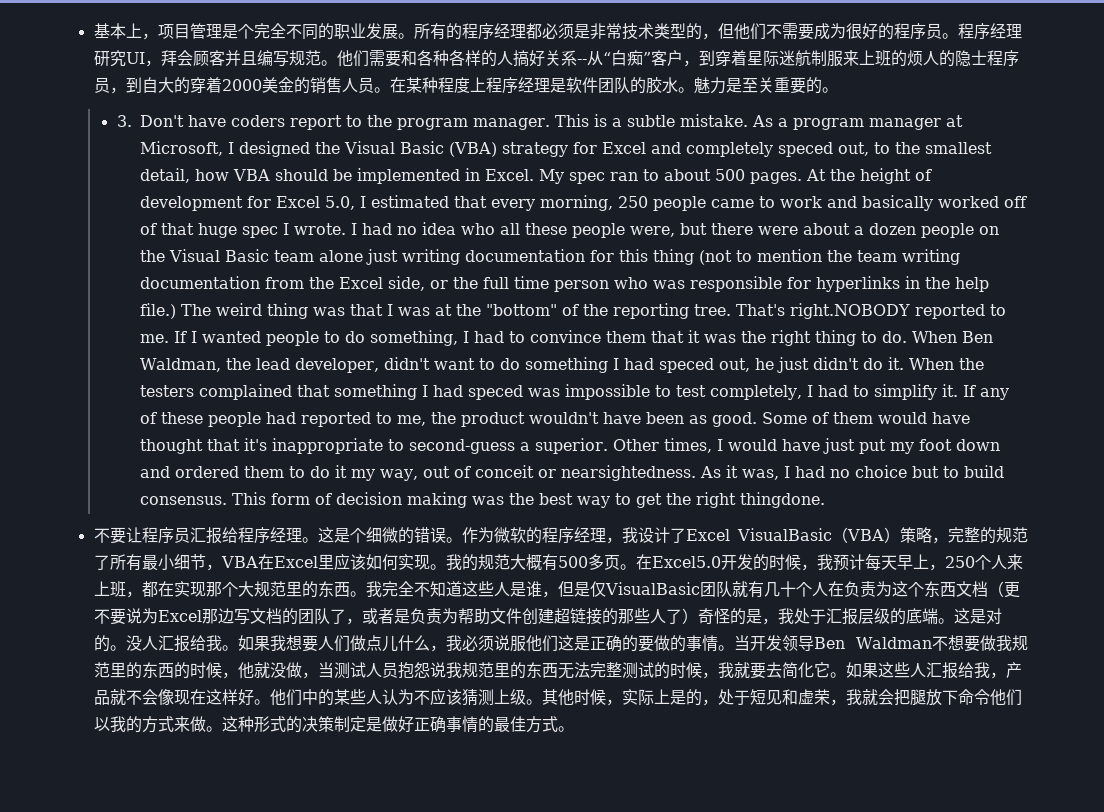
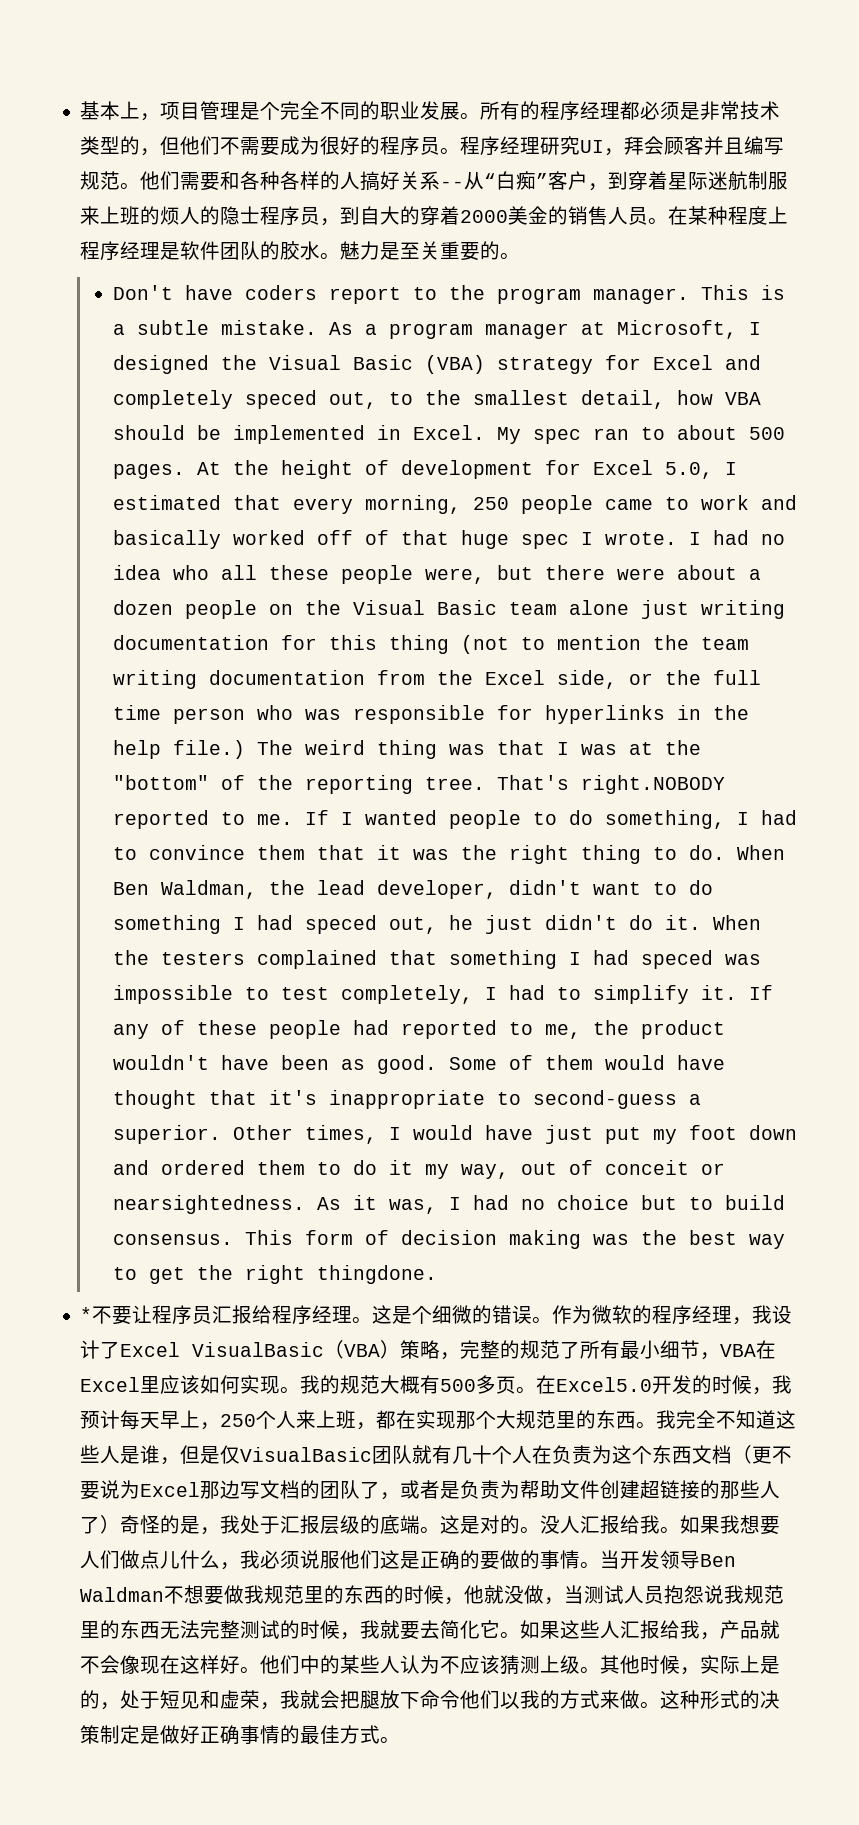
[116,115,132,127] 3. -> (521, 256) none
(825, 500) none -> [80,1307,93,1322] *

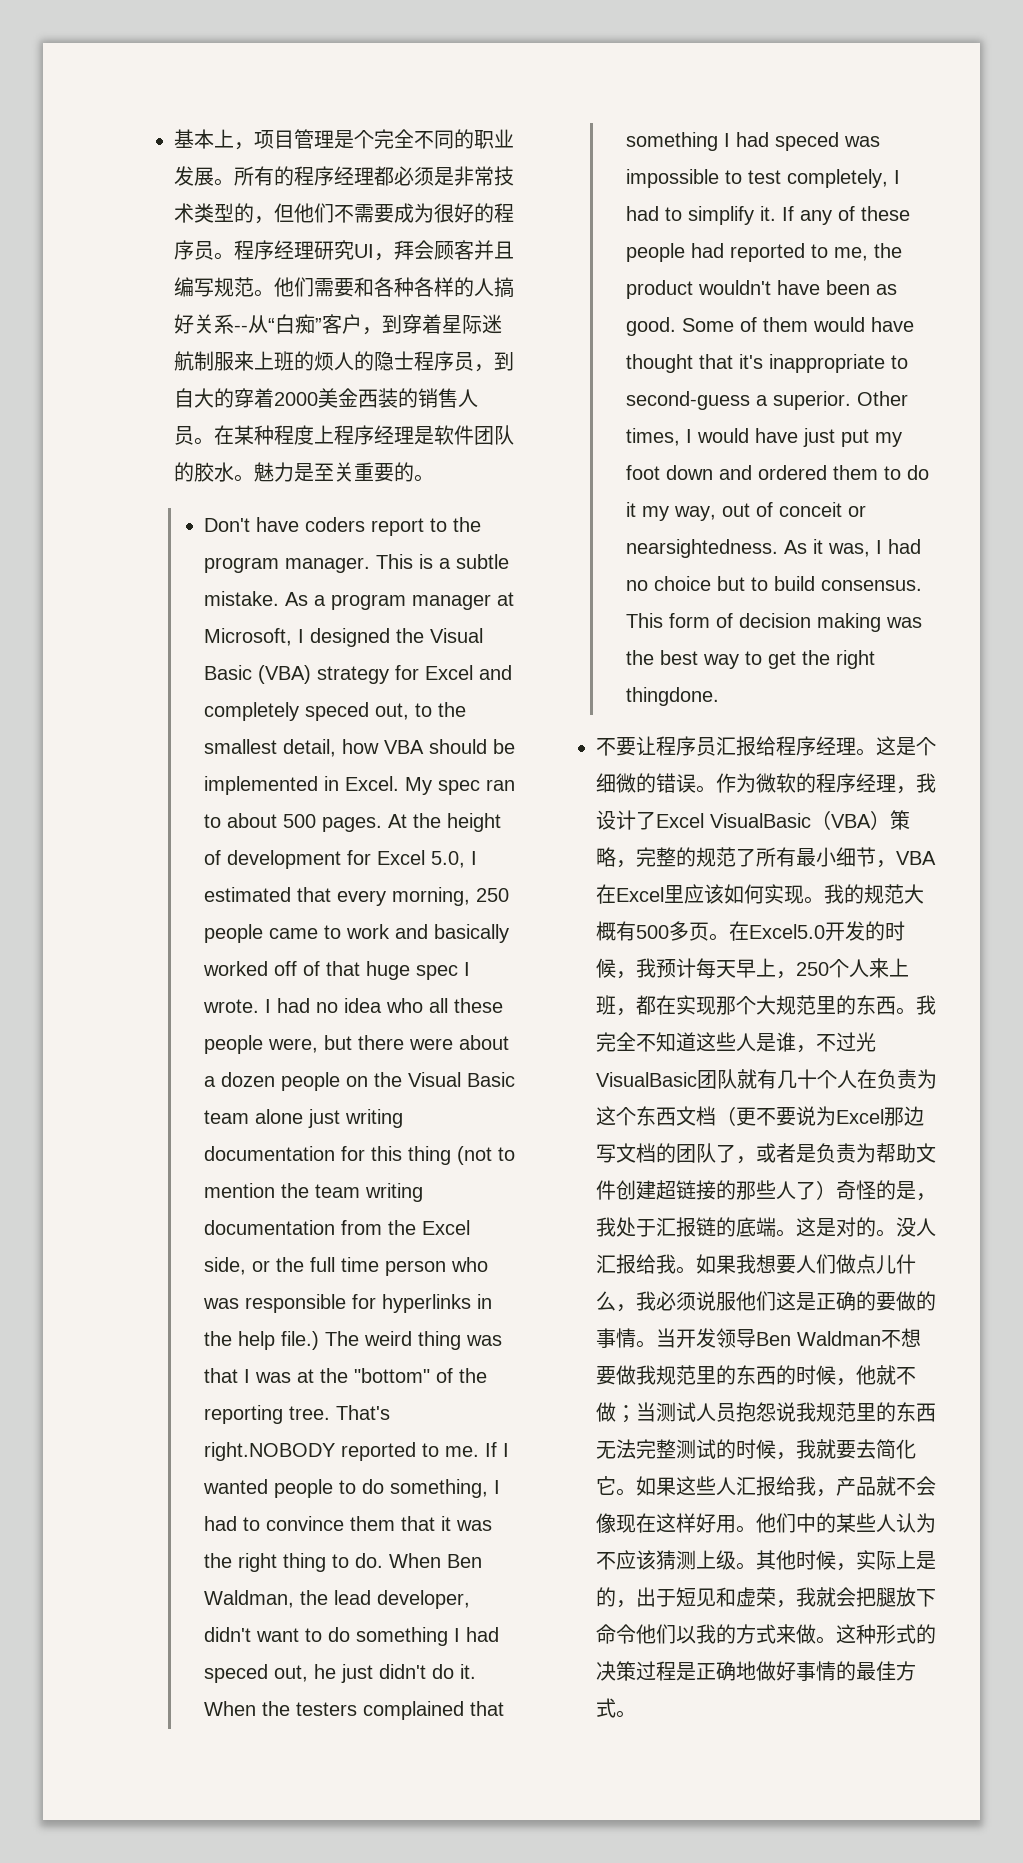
(549, 215) none -> [358,388,398,408] 西装
[80,1307,93,1322] * -> (719, 696) none
[180,1445,241,1464] 但是仅 -> [816,1032,876,1052] 不过光
[320,1515,361,1534] 层级 -> [696,1217,716,1237] 链
[504,1585,565,1605] 没做， -> [896,1367,916,1385] [596,1402,636,1423] 不做；
(241, 1664) none -> [716,1515,736,1533] 用
[120,1690,141,1709] 处 -> [636,1587,656,1607] 出
[100,1725,241,1745] 制定是做好正确 -> [636,1661,796,1681] 过程是正确地做好

